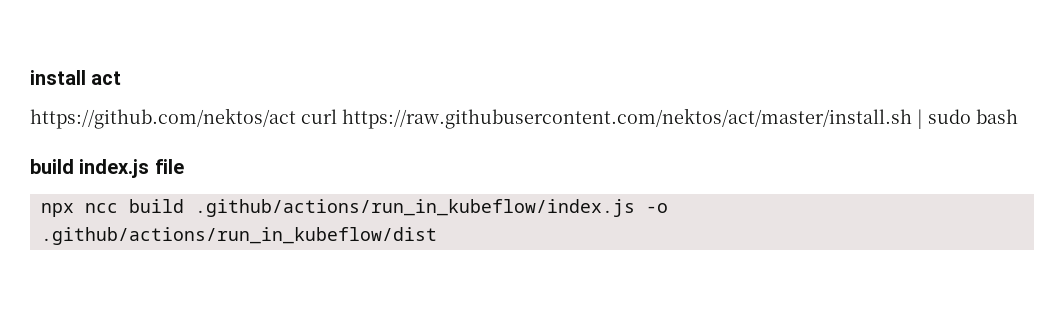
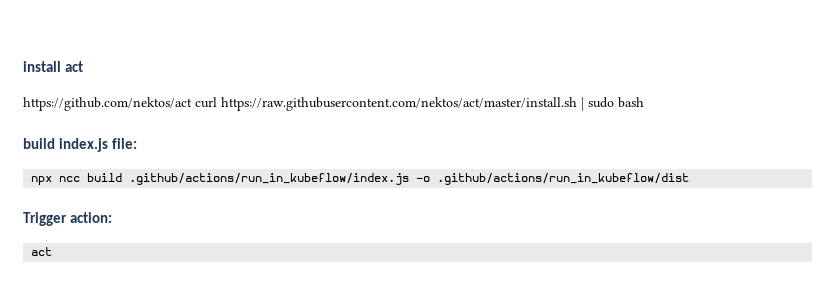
[154,159,184,174] file -> [112,138,138,149] file:
(437, 236) none -> [23,212,113,226] [31,247,53,256] // Trigger action: // act

